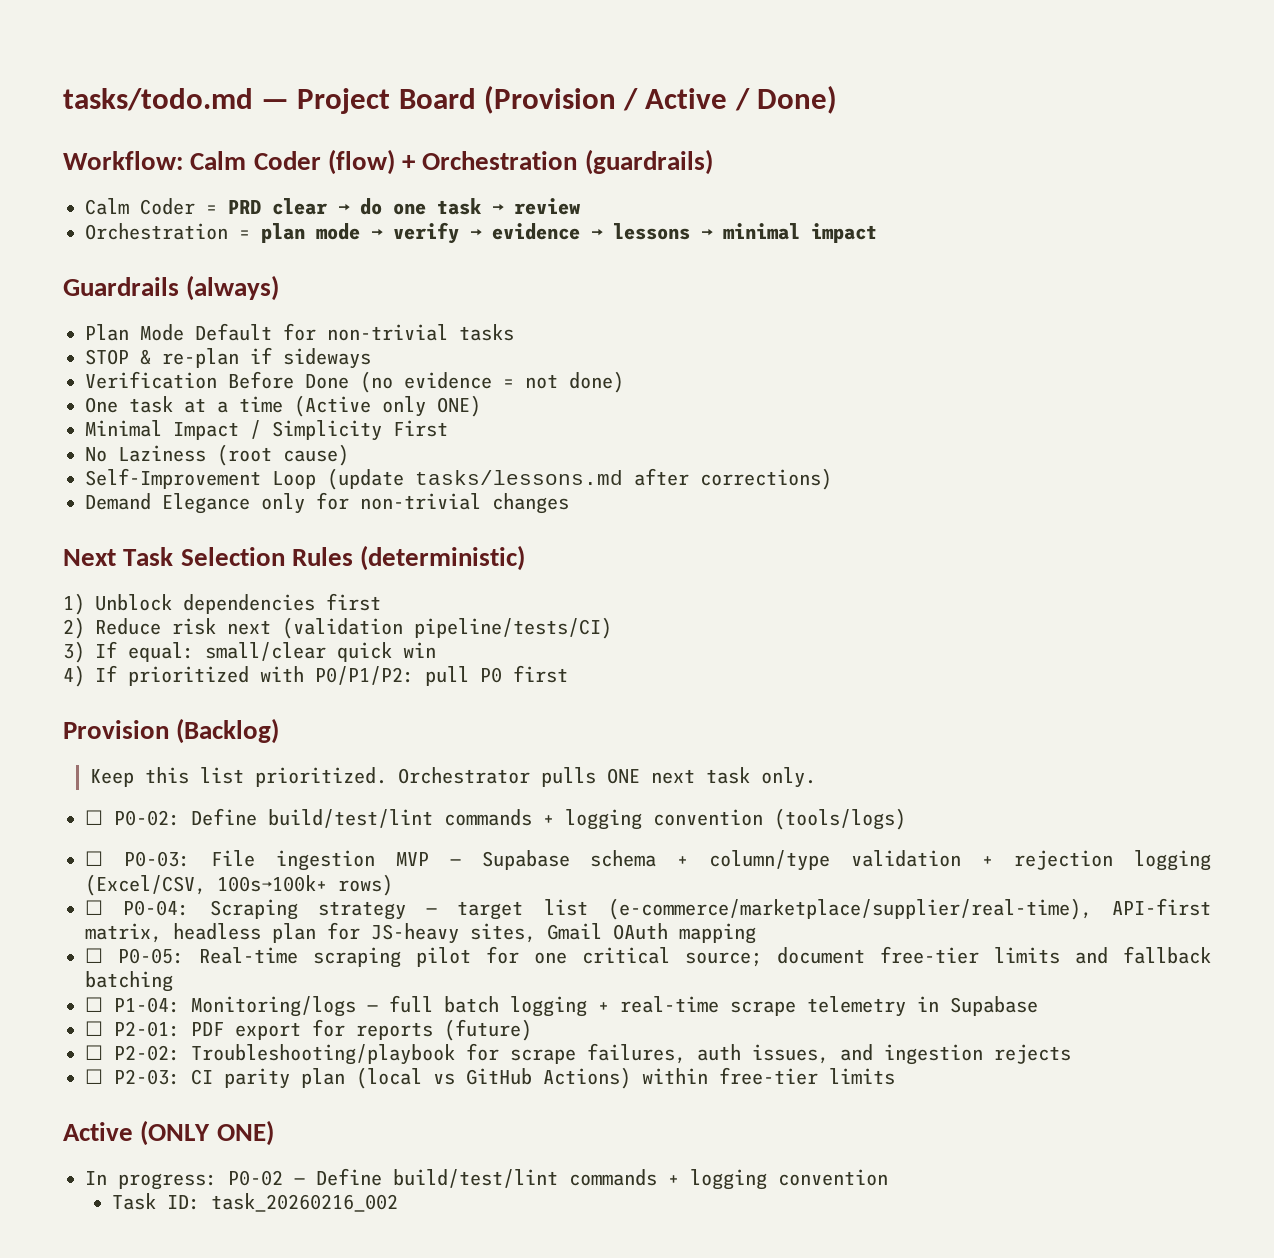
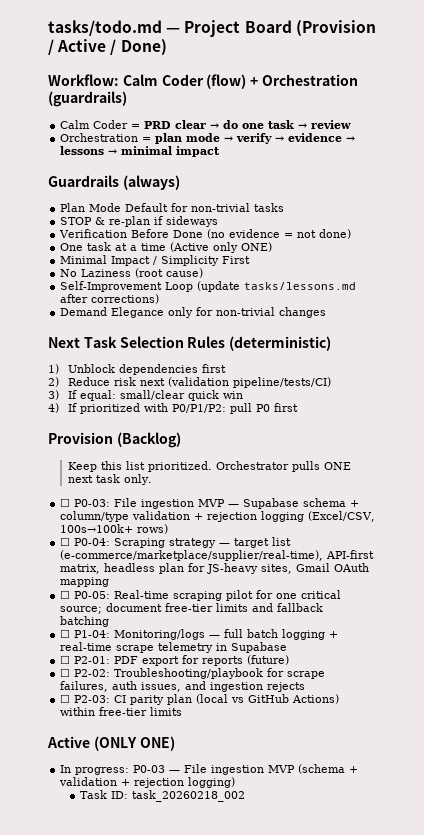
[85,808,906,830] // ☐ P0-02: Define build/test/lint commands + logging convention (tools/logs) -> (152, 479) none
[228,1168,888,1190] P0-02 — Define build/test/lint commands + logging convention -> [133,764,359,775] [59,777,236,788] P0-03 — File ingestion MVP (schema + validation + rejection logging)
[210,1193,398,1212] task_20260216_002 -> [132,790,246,802] task_20260218_002

